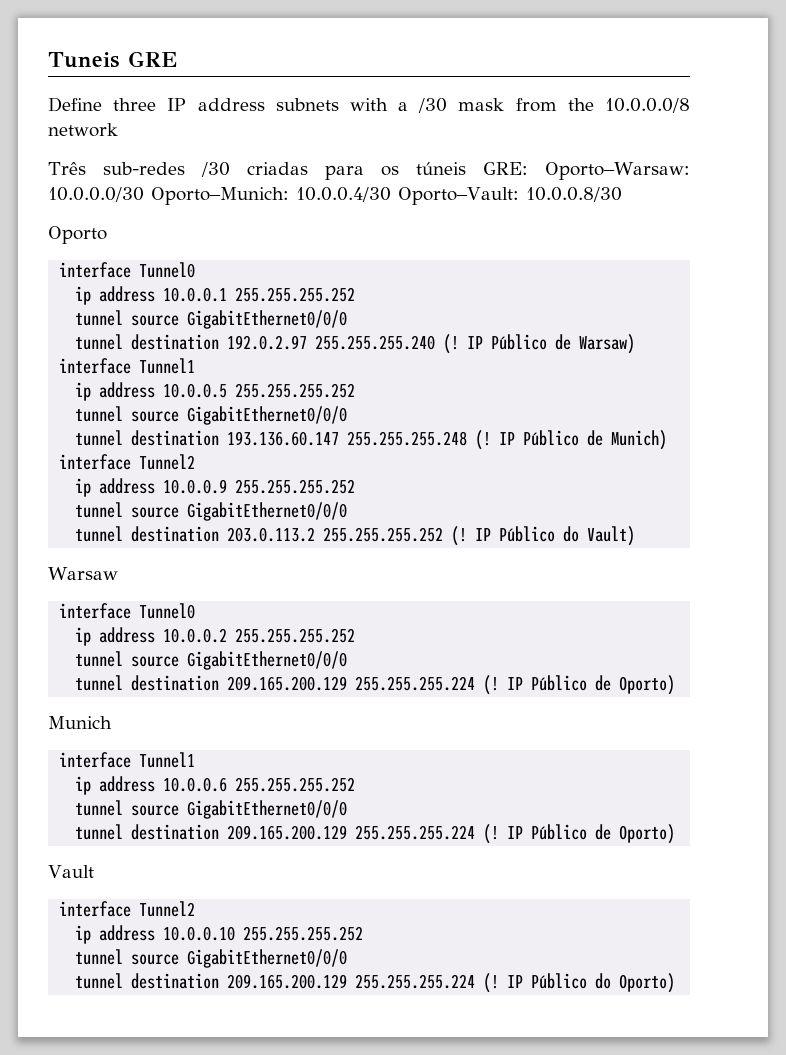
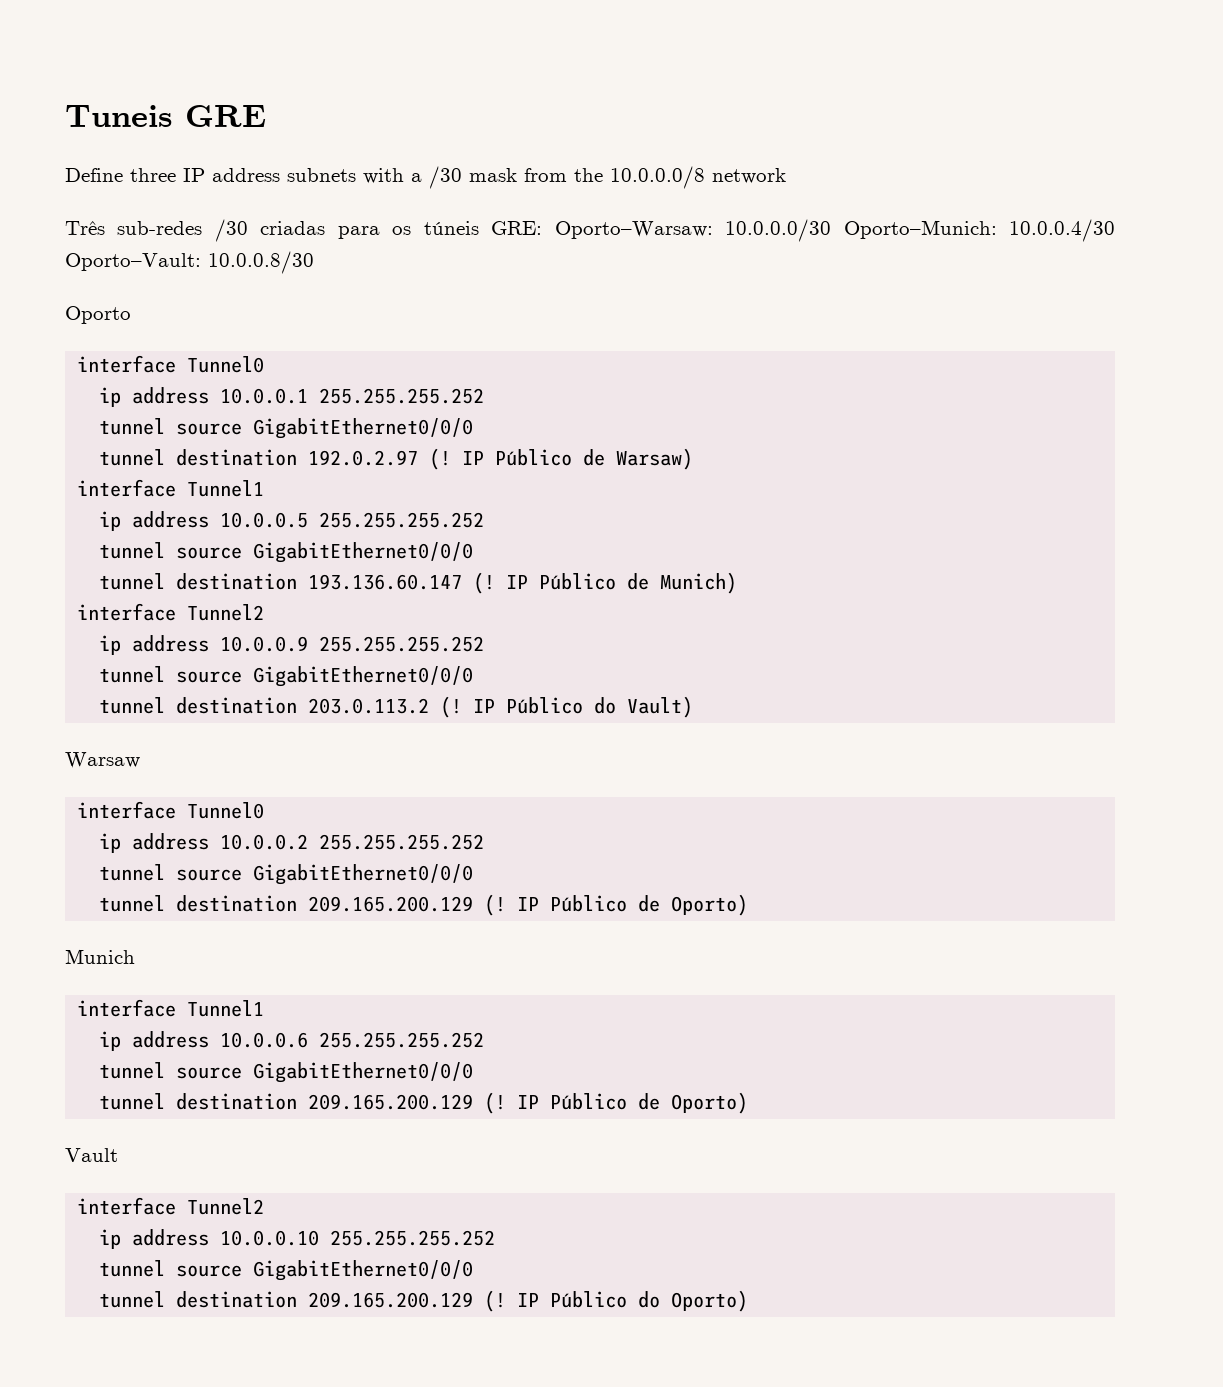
[315,335,436,350] 255.255.255.240 -> (419, 458) none
[347,431,468,446] 255.255.255.248 -> (463, 582) none
[323,527,444,542] 255.255.255.252 -> (430, 706) none
[355,676,476,691] 255.255.255.224 -> (474, 904) none
[355,825,476,840] 255.255.255.224 -> (474, 1102) none
[355,974,476,989] 255.255.255.224 -> (474, 1300) none

